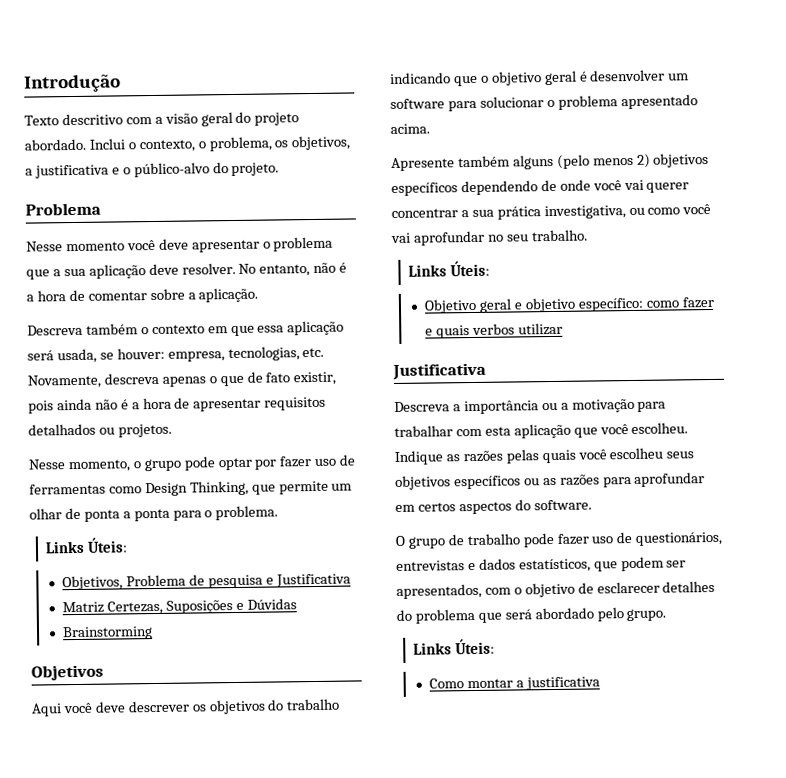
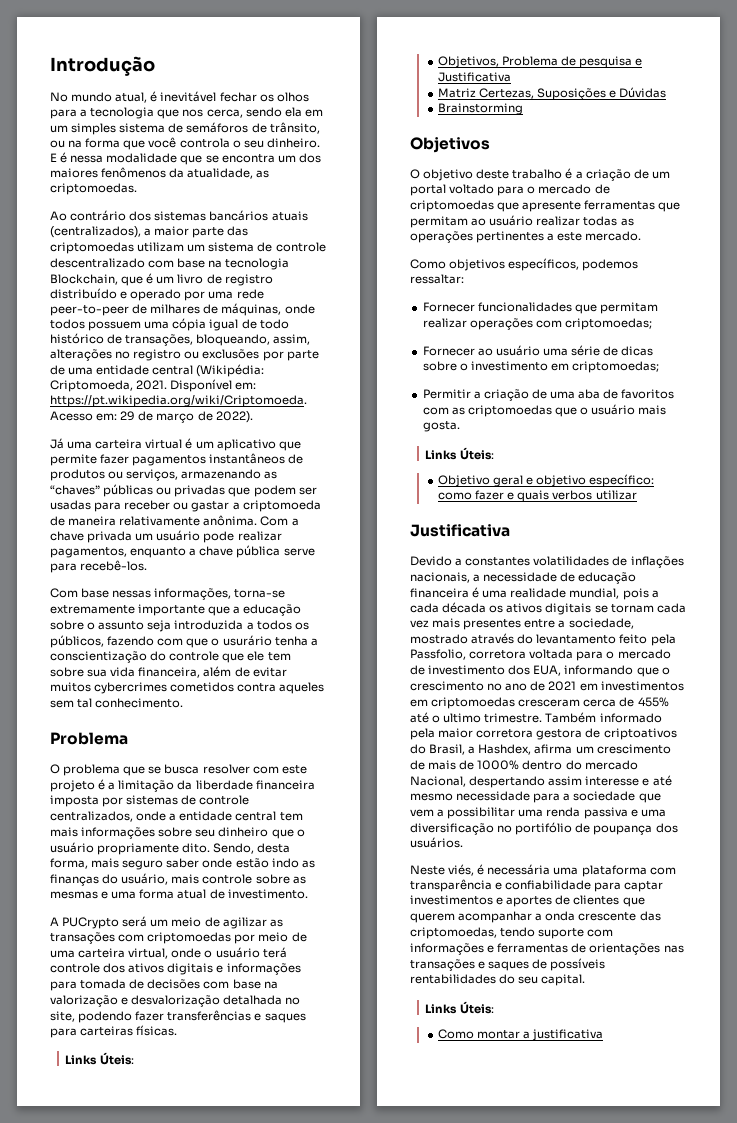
[24,111,300,127] [24,135,351,153] [25,162,280,179] [25,202,101,216] [26,236,334,253] [26,262,348,280] [26,287,259,303] [27,320,345,337] [27,346,325,364] [27,371,337,389] [28,396,327,414] [28,423,172,438] [28,454,356,473] [29,480,353,497] [29,505,279,522] Texto descritivo com a visão geral do projeto abordado. Inclui o contexto, o problema, os objetivos, a justificativa e o público-alvo do projeto. // Problema // Nesse momento você deve apresentar o problema que a sua aplicação deve resolver. No entanto, não é a hora de comentar sobre a aplicação. // Descreva também o contexto em que essa aplicação será usada, se houver: empresa, tecnologias, etc. Novamente, descreva apenas o que de fato existir, pois ainda não é a hora de apresentar requisitos detalhados ou projetos. // Nesse momento, o grupo pode optar por fazer uso de ferramentas como Design Thinking, que permite um olhar de ponta a ponta para o problema. -> [50,91,309,103] [50,107,323,119] [50,122,320,135] [50,137,320,150] [50,152,321,165] [50,167,270,179] [50,183,137,195] [50,210,308,221] [50,226,249,238] [50,242,326,254] [50,258,290,270] [50,273,273,286] [50,288,264,301] [50,303,315,316] [50,318,289,331] [50,333,311,346] [50,349,319,361] [50,364,265,377] [50,379,257,392] [50,395,307,407] [50,411,253,423] [50,438,301,451] [50,453,304,466] [50,469,278,481] [50,484,317,497] [50,500,321,512] [50,515,299,526] [50,530,282,543] [50,545,315,558] [50,560,148,573] [50,588,286,600] [50,604,302,616] [50,620,309,632] [50,635,318,648] [50,651,291,663] [50,666,287,678] [50,682,325,694] [50,698,184,708] [50,732,128,745] [50,764,307,776] [50,779,315,792] [50,795,250,807] [50,811,303,822] [50,827,305,839] [50,842,291,855] [50,858,315,870] [50,873,306,886] [50,889,308,899] [50,916,283,929] [50,932,307,944] [50,947,287,959] [50,963,301,975] [50,979,278,991] [50,995,301,1007] [50,1010,306,1023] [50,1025,178,1038] No mundo atual, é inevitável fechar os olhos para a tecnologia que nos cerca, sendo ela em um simples sistema de semáforos de trânsito, ou na forma que você controla o seu dinheiro. E é nessa modalidade que se encontra um dos maiores fenômenos da atualidade, as criptomoedas. // Ao contrário dos sistemas bancários atuais (centralizados), a maior parte das criptomoedas utilizam um sistema de controle descentralizado com base na tecnologia Blockchain, que é um livro de registro distribuído e operado por uma rede peer-to-peer de milhares de máquinas, onde todos possuem uma cópia igual de todo histórico de transações, bloqueando, assim, alterações no registro ou exclusões por parte de uma entidade central (Wikipédia: Criptomoeda, 2021. Disponível em: https://pt.wikipedia.org/wiki/Criptomoeda. Acesso em: 29 de março de 2022). // Já uma carteira virtual é um aplicativo que permite fazer pagamentos instantâneos de produtos ou serviços, armazenando as “chaves” públicas ou privadas que podem ser usadas para receber ou gastar a criptomoeda de maneira relativamente anônima. Com a chave privada um usuário pode realizar pagamentos, enquanto a chave pública serve para recebê-los. // Com base nessas informações, torna-se extremamente importante que a educação sobre o assunto seja introduzida a todos os públicos, fazendo com que o usurário tenha a conscientização do controle que ele tem sobre sua vida financeira, além de evitar muitos cybercrimes cometidos contra aqueles sem tal conhecimento. // Problema // O problema que se busca resolver com este projeto é a limitação da liberdade financeira imposta por sistemas de controle centralizados, onde a entidade central tem mais informações sobre seu dinheiro que o usuário propriamente dito. Sendo, desta forma, mais seguro saber onde estão indo as finanças do usuário, mais controle sobre as mesmas e uma forma atual de investimento. // A PUCrypto será um meio de agilizar as transações com criptomoedas por meio de uma carteira virtual, onde o usuário terá controle dos ativos digitais e informações para tomada de decisões com base na valorização e desvalorização detalhada no site, podendo fazer transferências e saques para carteiras físicas.
[31,698,341,717] [390,69,690,87] [390,94,698,112] [390,123,430,135] [391,153,710,172] [391,179,690,197] [391,203,712,220] [391,229,588,246] Aqui você deve descrever os objetivos do trabalho indicando que o objetivo geral é desenvolver um software para solucionar o problema apresentado acima. // Apresente também alguns (pelo menos 2) objetivos específicos dependendo de onde você vai querer concentrar a sua prática investigativa, ou como você vai aprofundar no seu trabalho. -> [410,168,670,181] [410,184,610,196] [410,200,681,212] [410,215,634,228] [410,231,642,243] [410,258,639,271] [410,274,464,284] [422,302,658,314] [422,318,652,330] [422,345,654,356] [422,361,660,373] [422,389,675,401] [422,404,667,417] [422,421,460,432] O objetivo deste trabalho é a criação de um portal voltado para o mercado de criptomoedas que apresente ferramentas que permitam ao usuário realizar todas as operações pertinentes a este mercado. // Como objetivos específicos, podemos ressaltar: // Fornecer funcionalidades que permitam realizar operações com criptomoedas; // Fornecer ao usuário uma série de dicas sobre o investimento em criptomoedas; // Permitir a criação de uma aba de favoritos com as criptomoedas que o usuário mais gosta.
[394,398,667,415] [394,422,689,439] [394,447,695,465] [395,472,706,490] [395,499,592,515] [395,531,723,549] [396,556,687,573] [396,580,716,599] [396,607,667,624] Descreva a importância ou a motivação para trabalhar com esta aplicação que você escolheu. Indique as razões pelas quais você escolheu seus objetivos específicos ou as razões para aprofundar em certos aspectos do software. // O grupo de trabalho pode fazer uso de questionários, entrevistas e dados estatísticos, que podem ser apresentados, com o objetivo de esclarecer detalhes do problema que será abordado pelo grupo. -> [410,556,684,568] [410,572,637,584] [410,587,659,600] [410,602,686,615] [410,618,634,630] [410,633,676,646] [410,649,671,661] [410,665,670,677] [410,681,684,691] [410,697,669,709] [410,712,662,723] [410,728,677,740] [410,744,671,755] [410,760,638,770] [410,775,672,788] [410,791,661,803] [410,807,666,819] [410,822,678,835] [410,837,463,848] [410,864,676,877] [410,879,664,892] [410,895,645,907] [410,911,661,923] [410,927,614,939] [410,943,684,955] [410,958,606,971] [410,974,586,986] Devido a constantes volatilidades de inflações nacionais, a necessidade de educação financeira é uma realidade mundial, pois a cada década os ativos digitais se tornam cada vez mais presentes entre a sociedade, mostrado através do levantamento feito pela Passfolio, corretora voltada para o mercado de investimento dos EUA, informando que o crescimento no ano de 2021 em investimentos em criptomoedas cresceram cerca de 455% até o ultimo trimestre. Também informado pela maior corretora gestora de criptoativos do Brasil, a Hashdex, afirma um crescimento de mais de 1000% dentro do mercado Nacional, despertando assim interesse e até mesmo necessidade para a sociedade que vem a possibilitar uma renda passiva e uma diversificação no portifólio de poupança dos usuários. // Neste viés, é necessária uma plataforma com transparência e confiabilidade para captar investimentos e aportes de clientes que querem acompanhar a onda crescente das criptomoedas, tendo suporte com informações e ferramentas de orientações nas transações e saques de possíveis rentabilidades do seu capital.

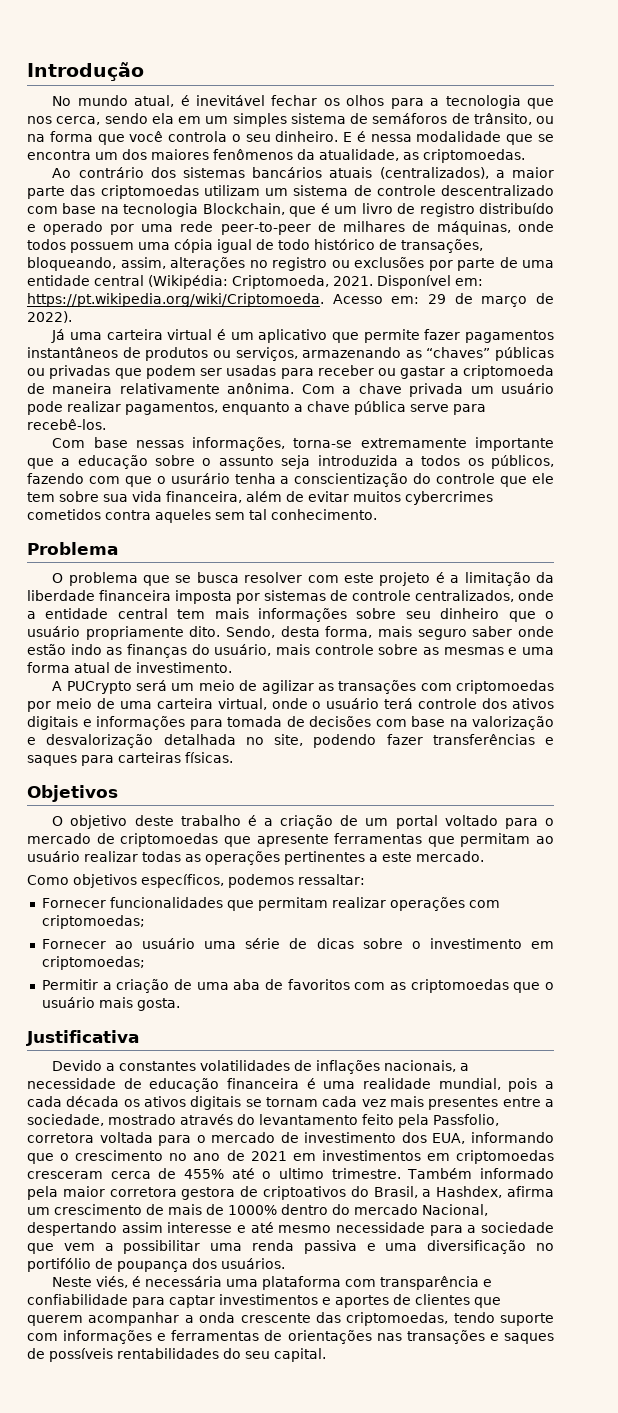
[65,1052,134,1065] [438,56,643,68] [438,72,512,82] [438,87,667,100] [438,103,524,115] // Links Úteis: // Objetivos, Problema de pesquisa e Justificativa // Matriz Certezas, Suposições e Dúvidas // Brainstorming -> (233, 757) none
[425,447,494,460] [438,474,655,487] [438,490,637,502] // Links Úteis: // Objetivo geral e objetivo específico: como fazer e quais verbos utilizar -> (180, 1004) none
[425,1001,494,1014] [438,1029,604,1041] // Links Úteis: // Como montar a justificativa -> (326, 1355) none

